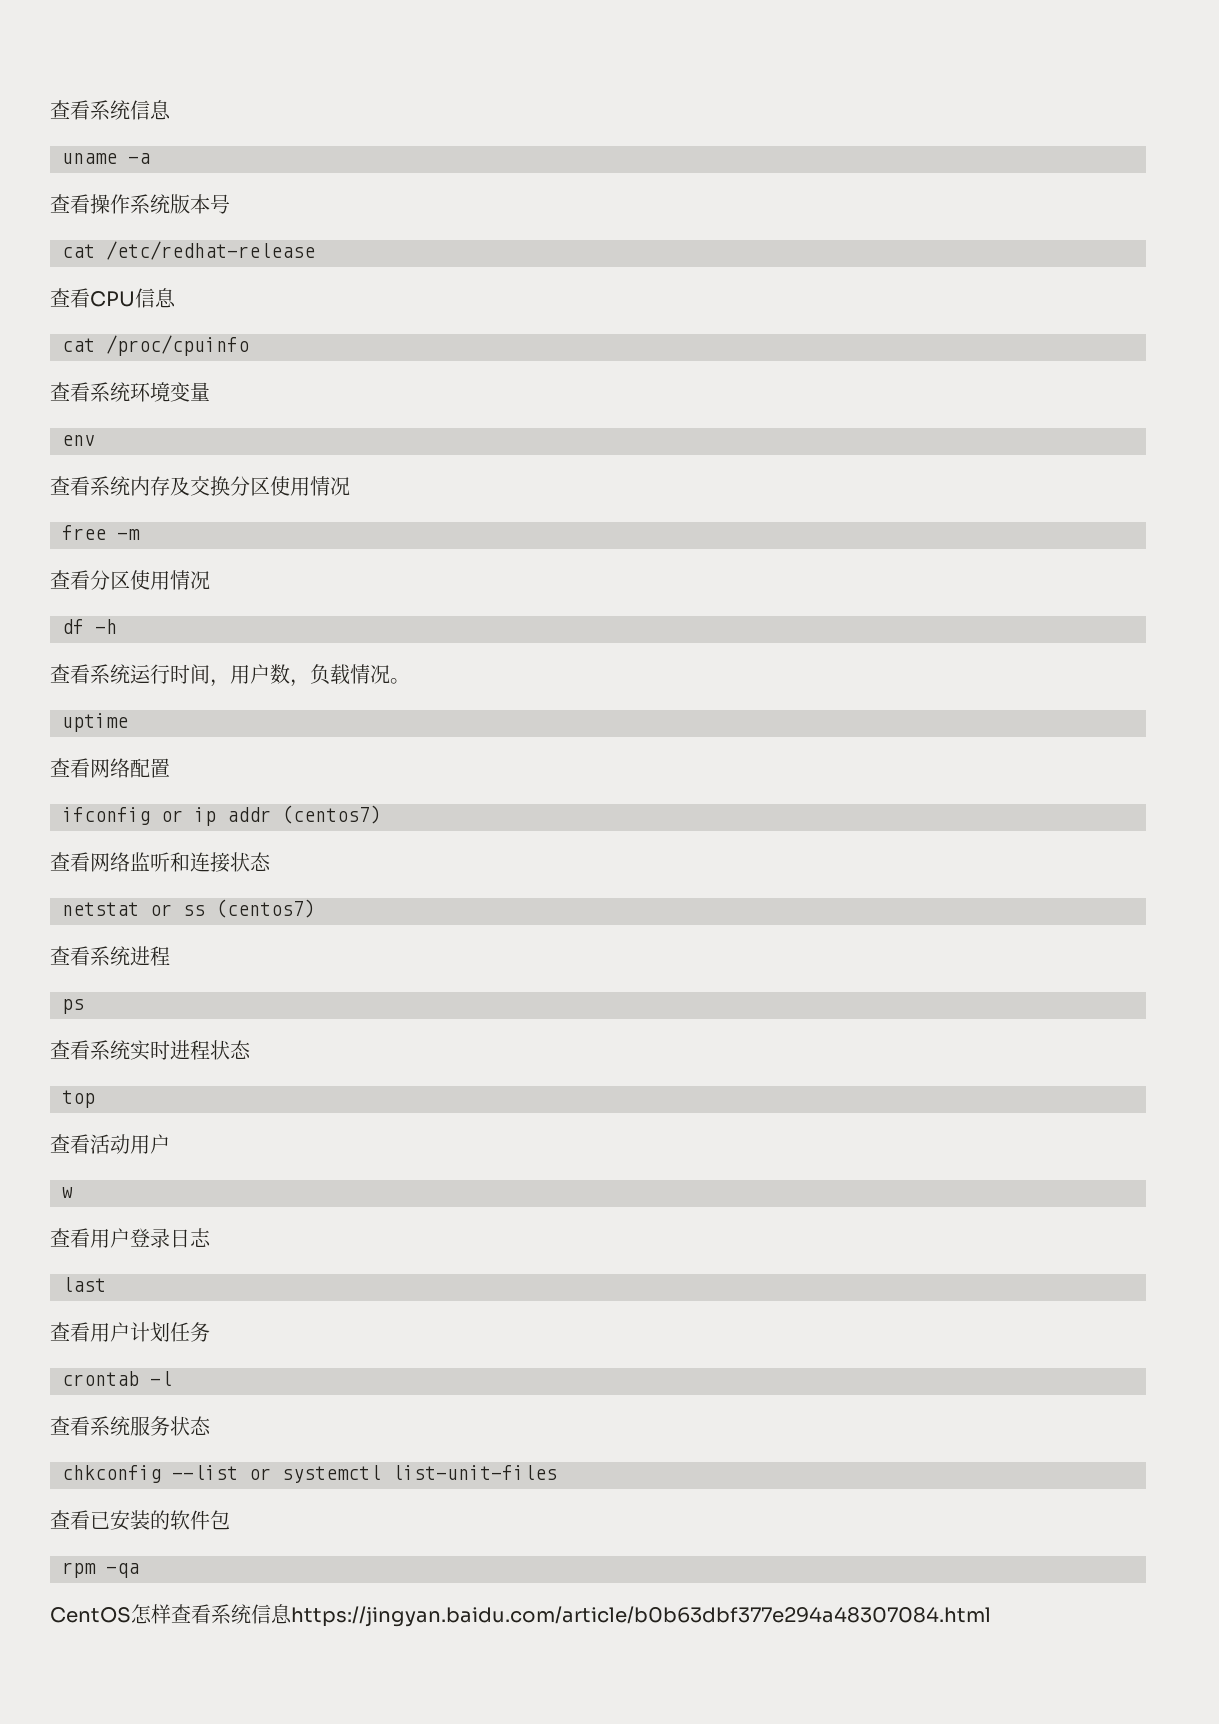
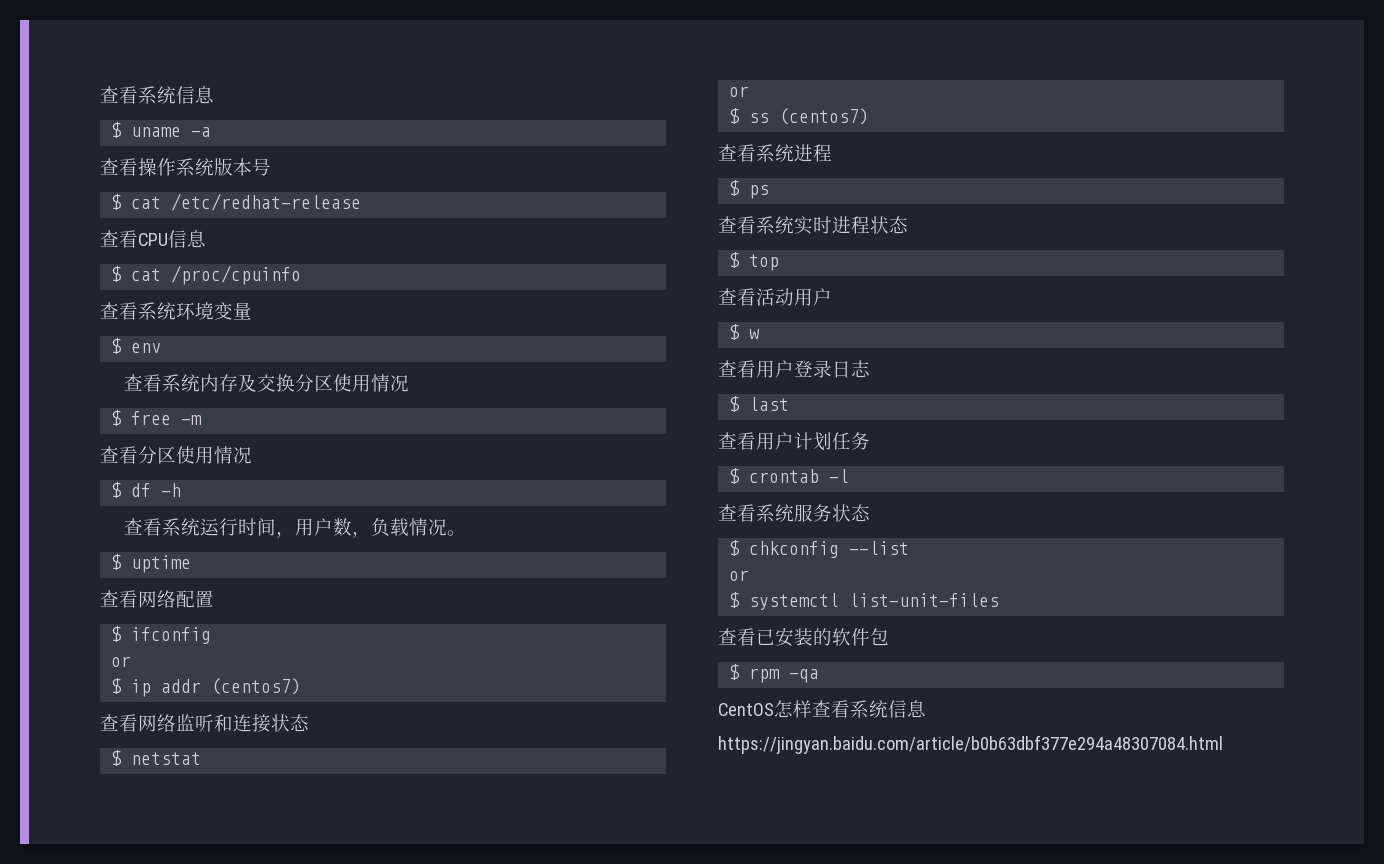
(171, 110) none -> [111,122,123,138] $
(230, 204) none -> [111,194,123,210] $
(176, 298) none -> [111,266,123,282] $
(210, 391) none -> [111,338,123,354] $
(350, 486) none -> [111,410,123,426] $
(210, 580) none -> [111,482,123,498] $
(410, 681) none -> [111,554,123,570] $
(170, 768) none -> [111,626,123,642] $
[161,810,183,822] or -> [111,656,132,667] [111,678,123,694] // or // $
(271, 861) none -> [111,750,123,766] $
[150,904,172,916] or -> [729,86,750,97] [729,108,741,124] // or // $
(170, 956) none -> [729,180,741,196] $
(251, 1049) none -> [729,252,741,268] $
(170, 1144) none -> [729,324,741,340] $
(211, 1237) none -> [729,396,741,412] $
(210, 1332) none -> [729,468,741,484] $
(211, 1425) none -> [729,540,741,556] $
[249,1468,271,1480] or -> [729,570,750,581] [729,592,741,608] // or // $
(230, 1520) none -> [729,664,741,680] $

